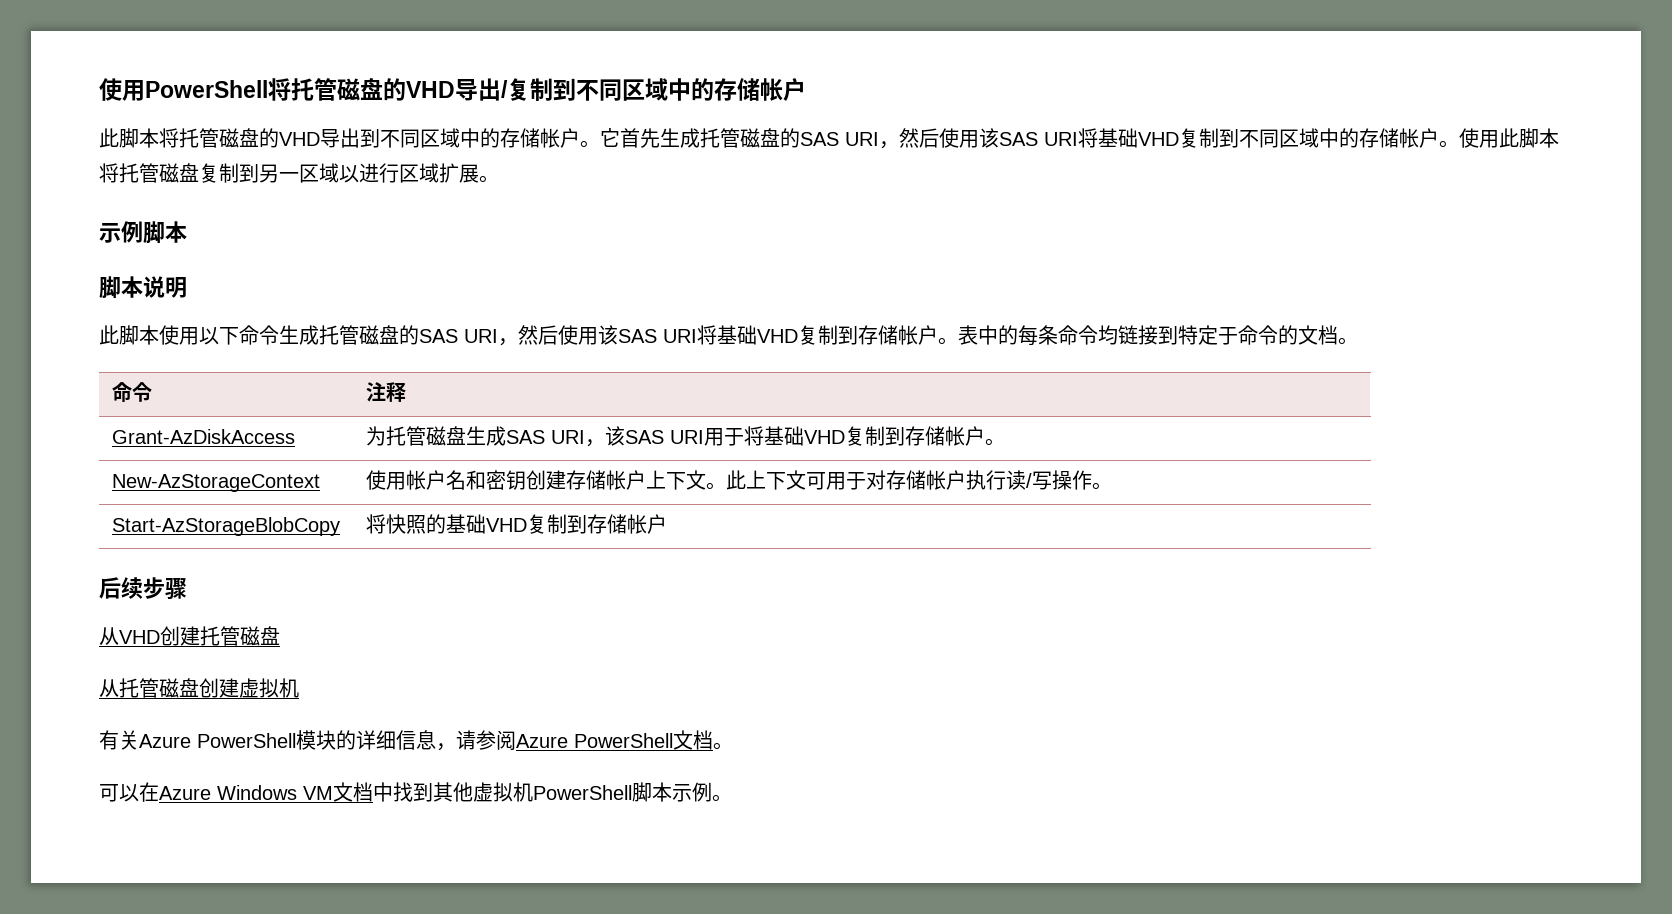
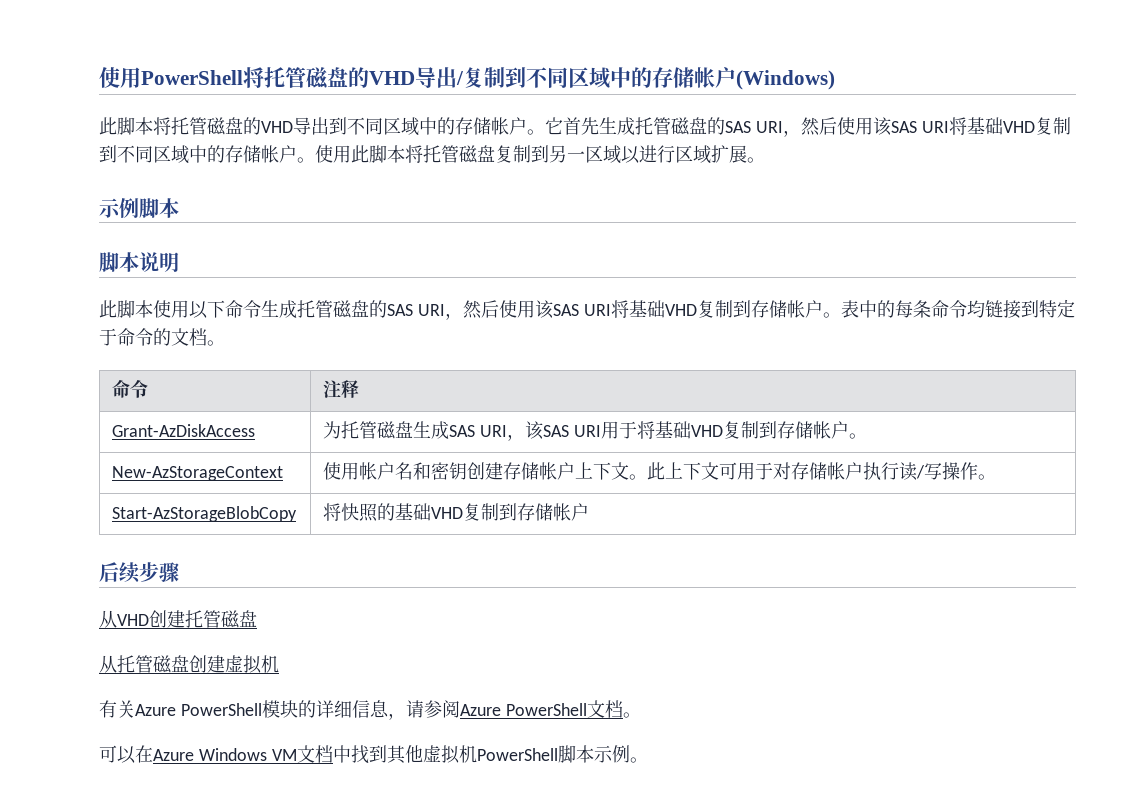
(806, 89) none -> [736,70,835,90] (Windows)

